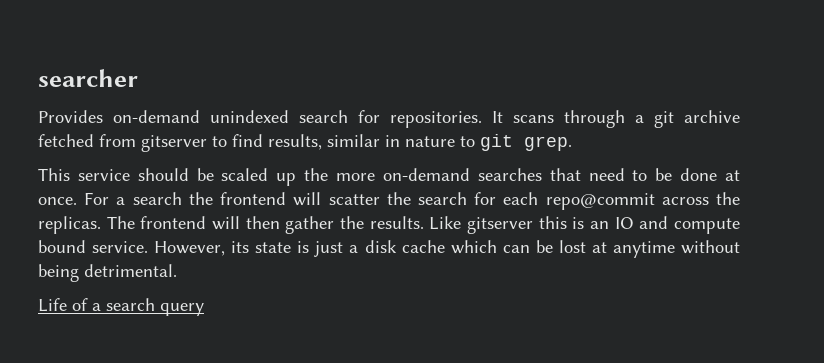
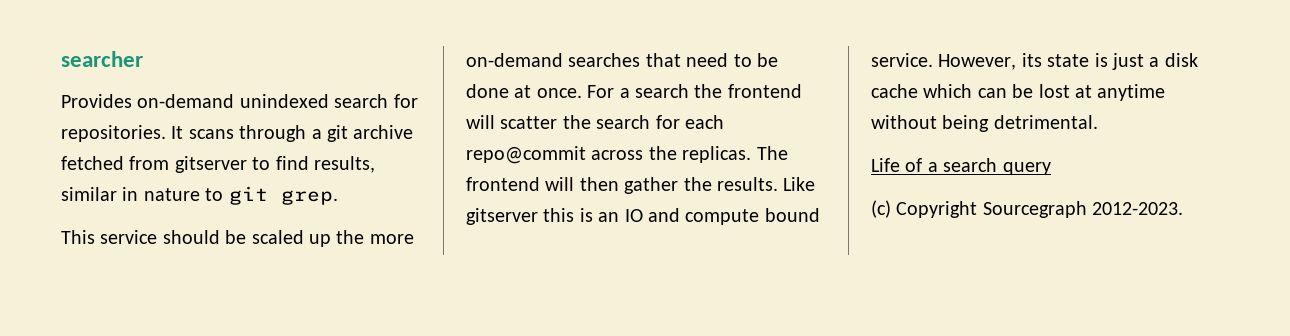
(204, 309) none -> [871,200,1184,218] // (c) Copyright Sourcegraph 2012-2023.

